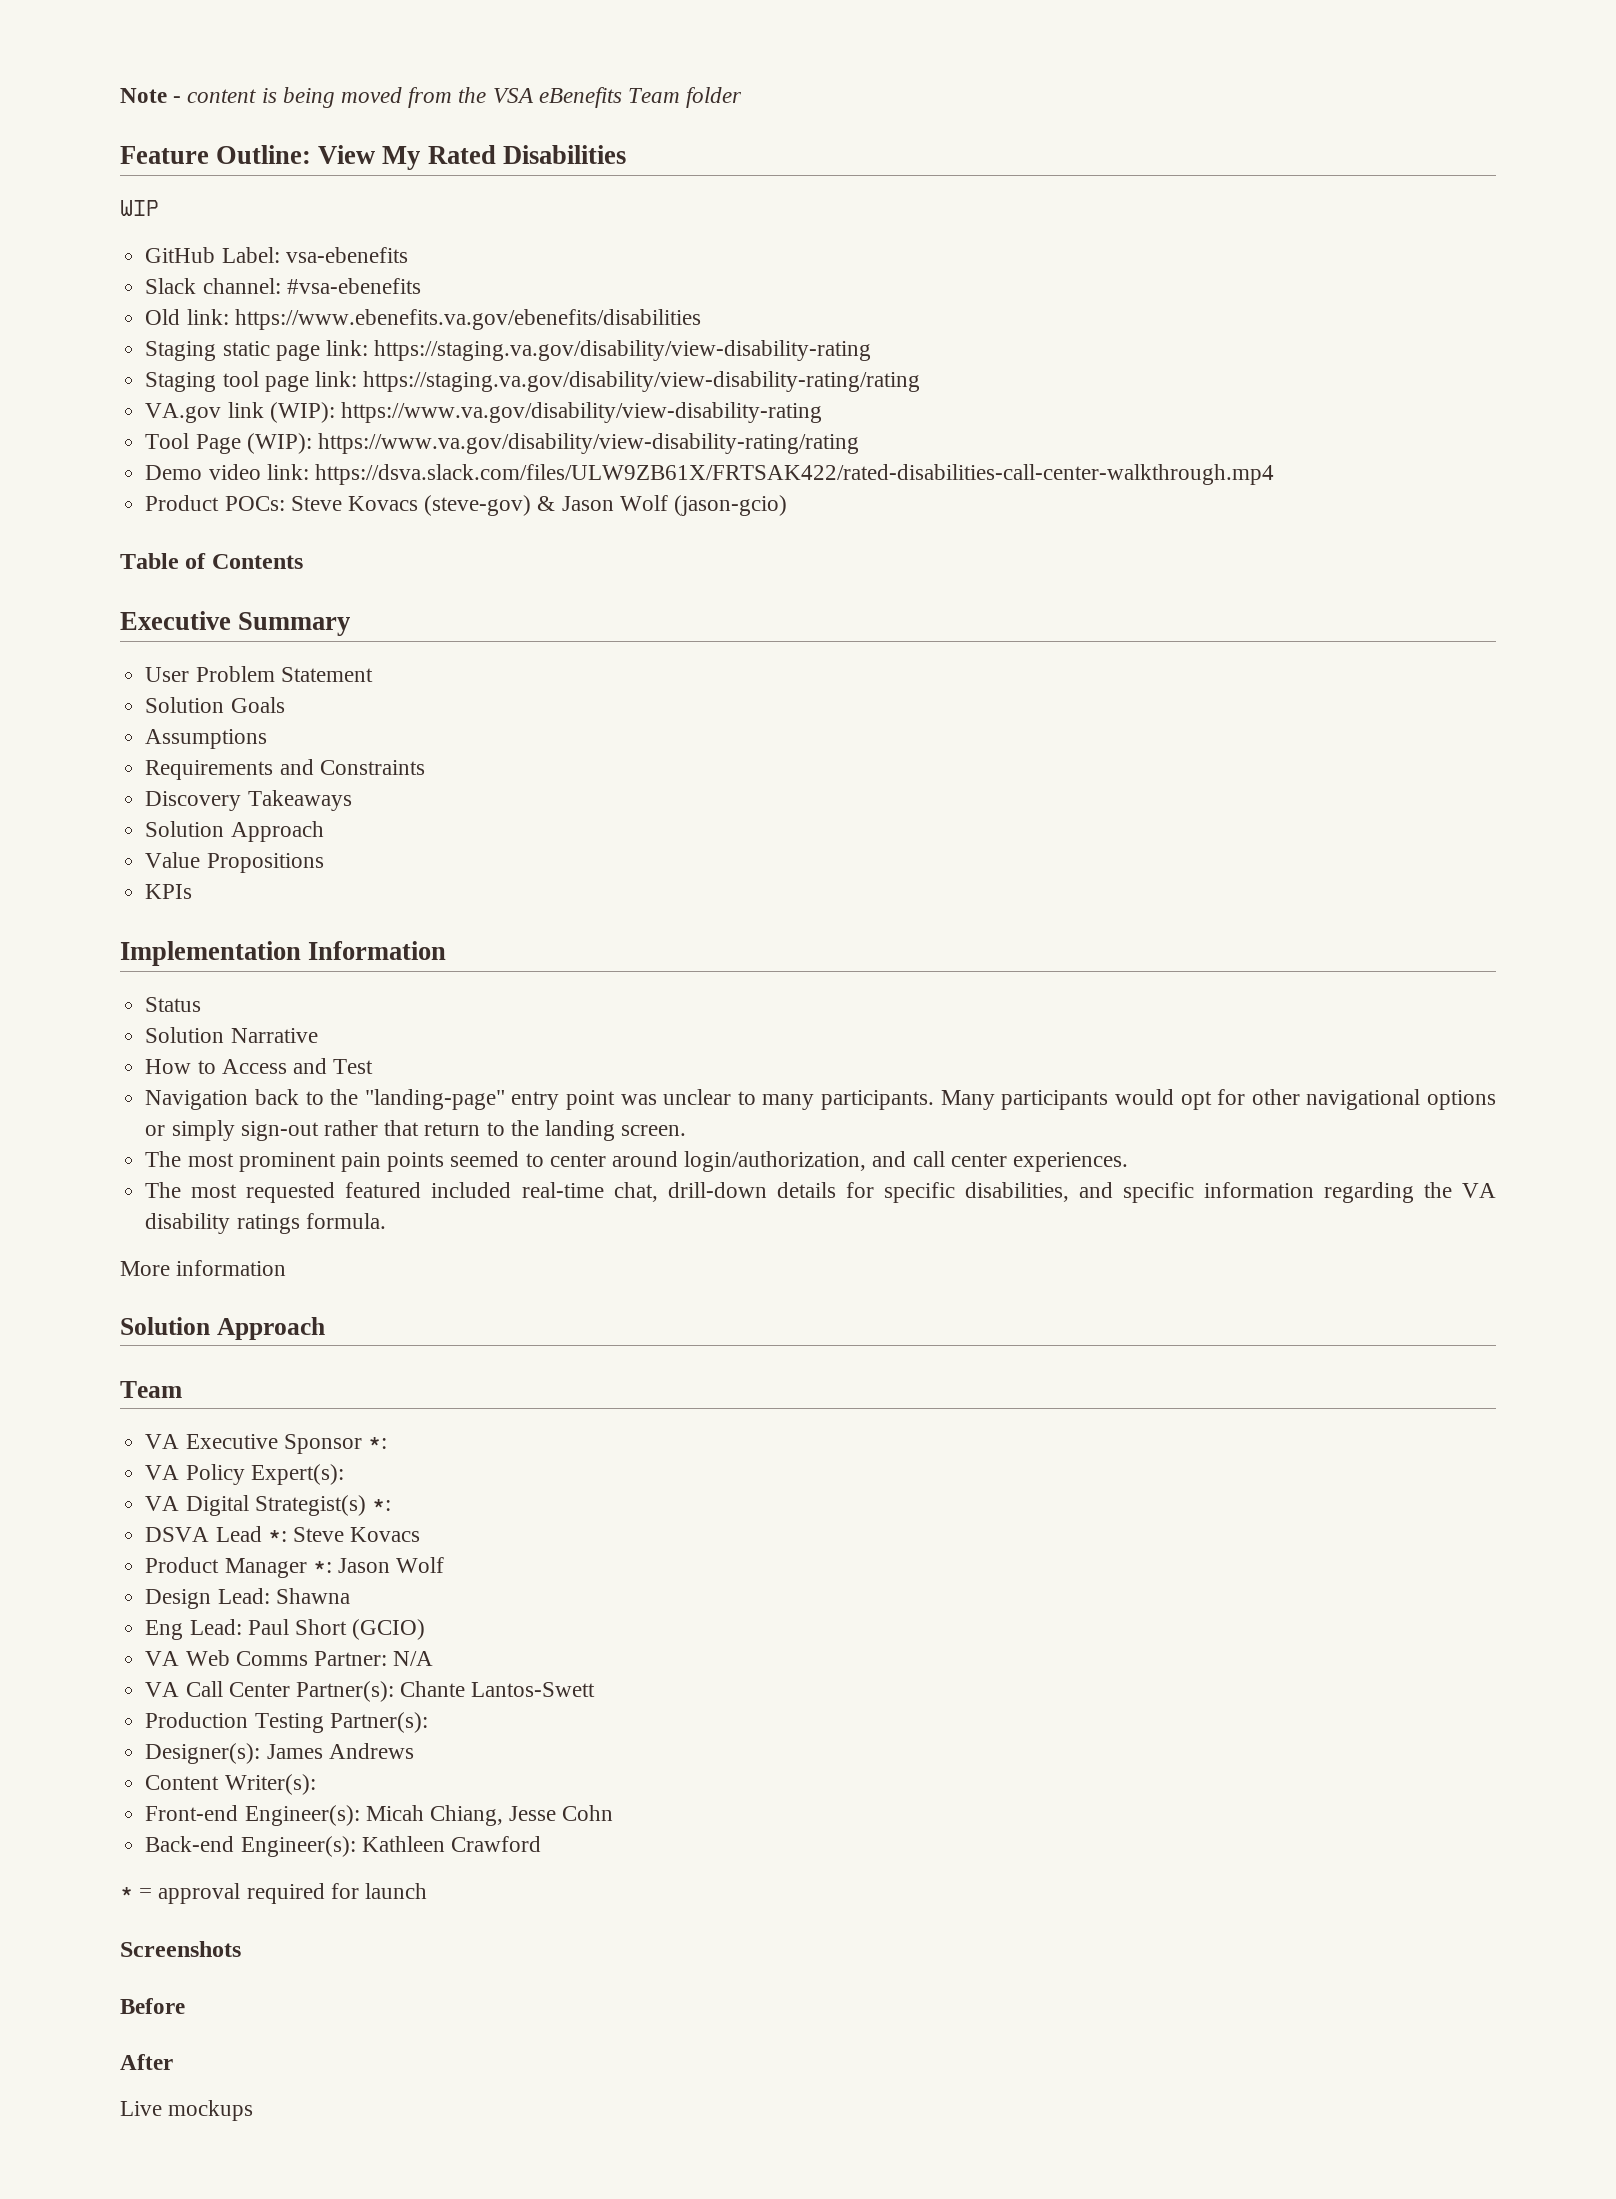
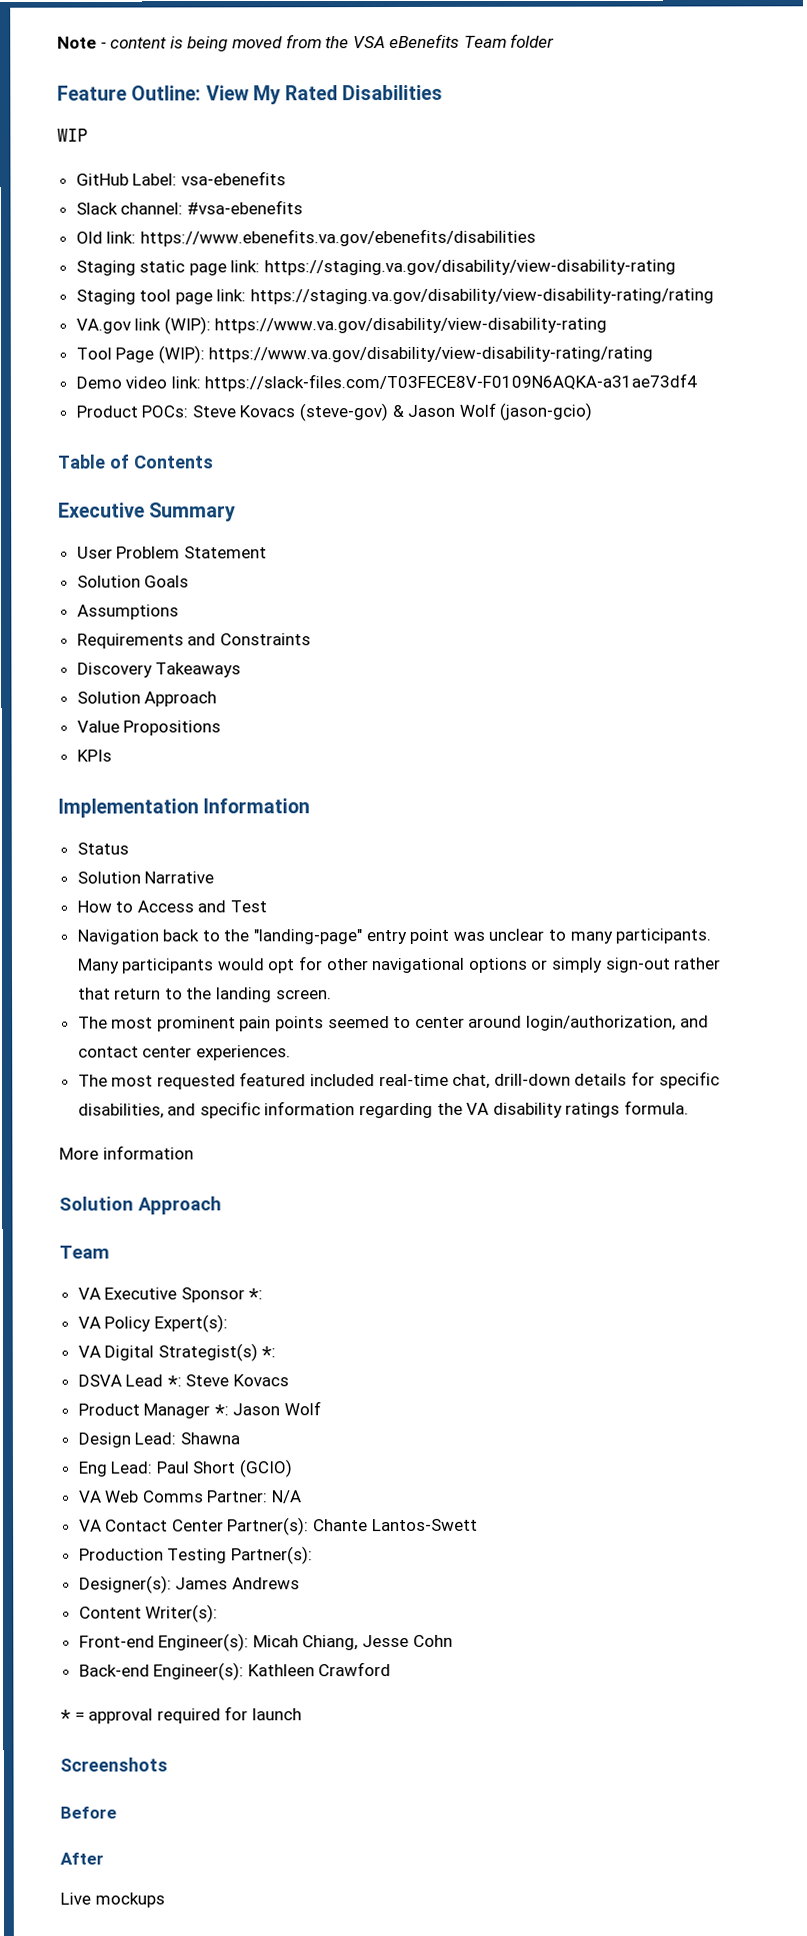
[314,464,1274,485] https://dsva.slack.com/files/ULW9ZB61X/FRTSAK422/rated-disabilities-call-center-walkthrough.mp4 -> [204,373,698,392] https://slack-files.com/T03FECE8V-F0109N6AQKA-a31ae73df4
[912,1151,945,1167] call -> [77,1046,139,1058] contact
[185,1681,223,1697] Call -> [105,1519,169,1532] Contact

